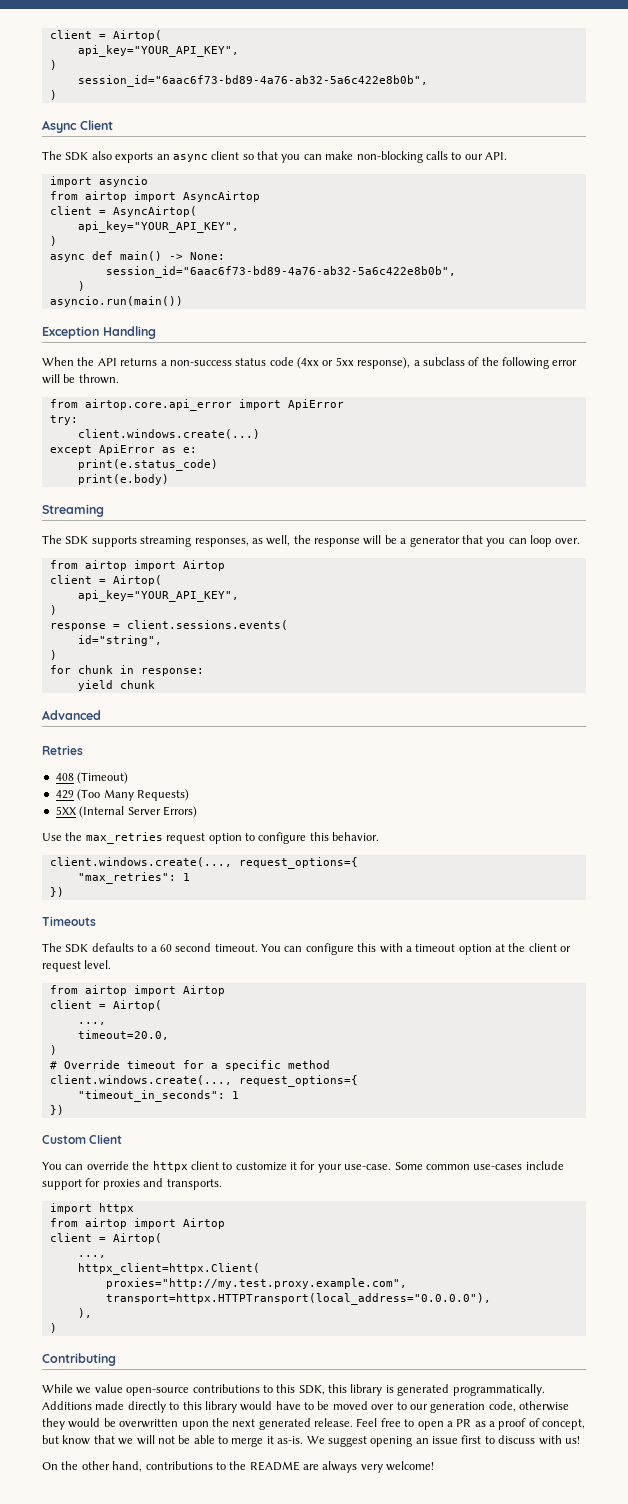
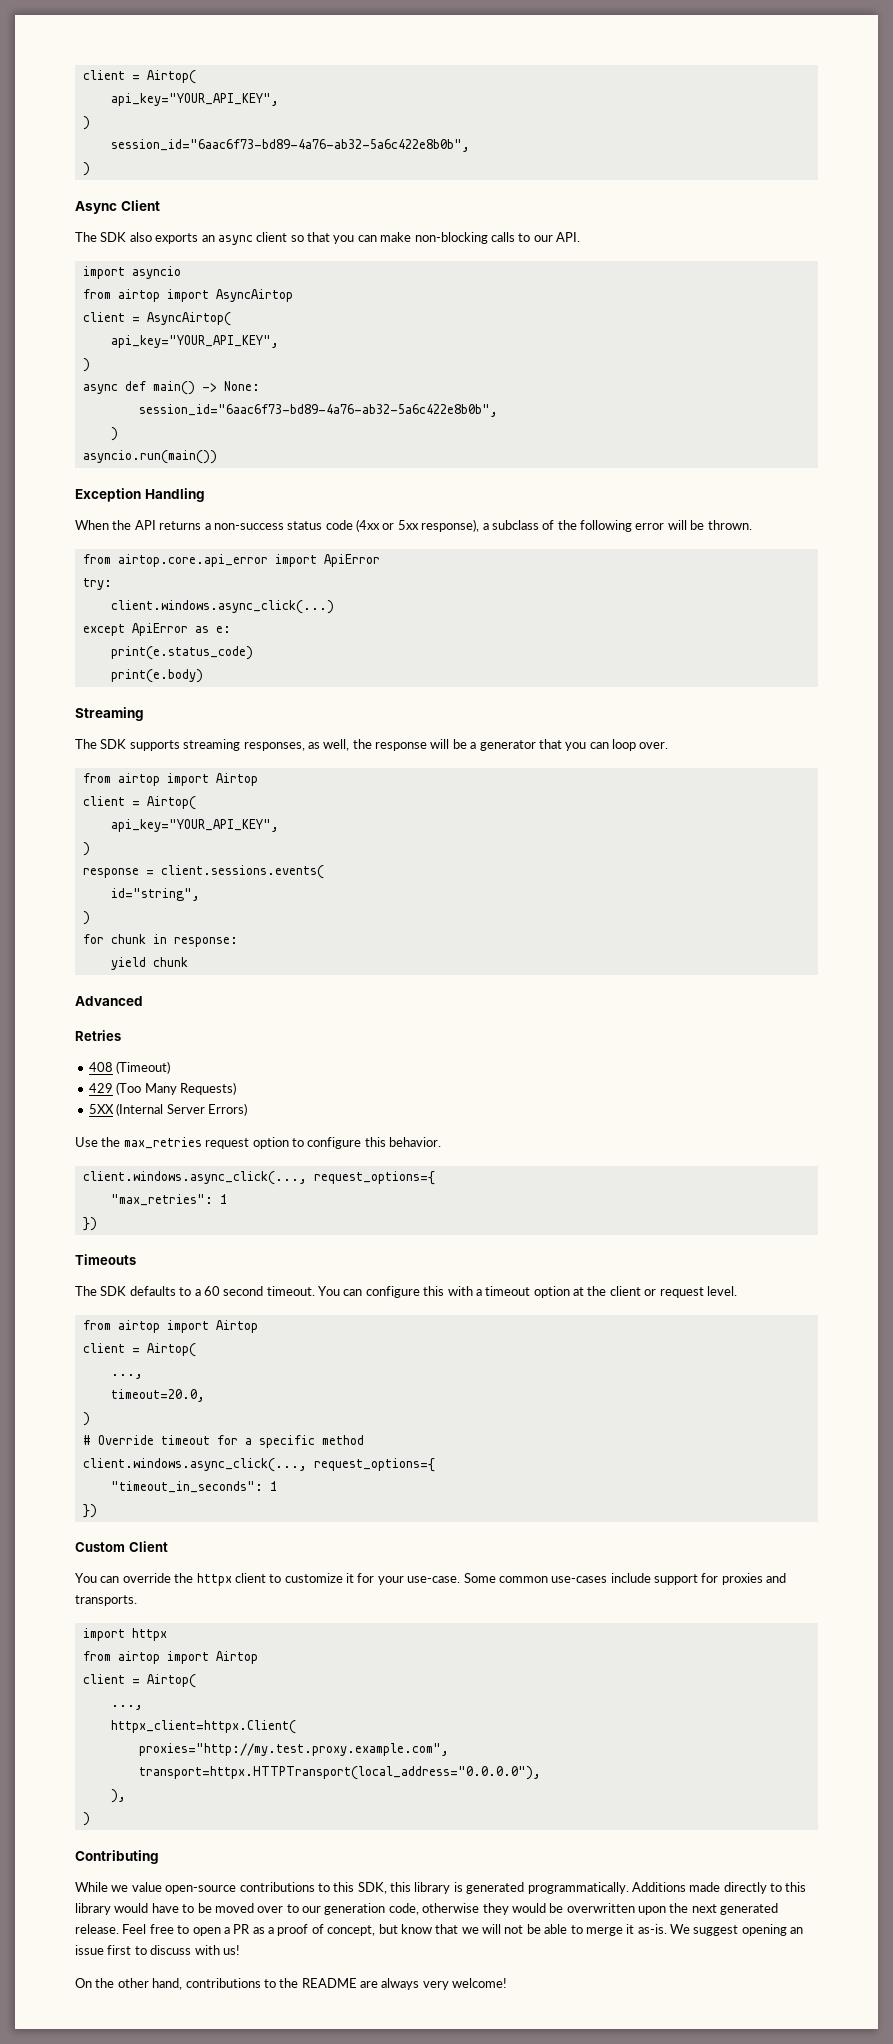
[77,429,260,439] client.windows.create(...) -> [110,600,334,614] client.windows.async_click(...)
[49,857,232,867] client.windows.create(..., -> [82,1171,307,1185] client.windows.async_click(...,
[49,1075,232,1085] client.windows.create(..., -> [82,1458,307,1472] client.windows.async_click(...,

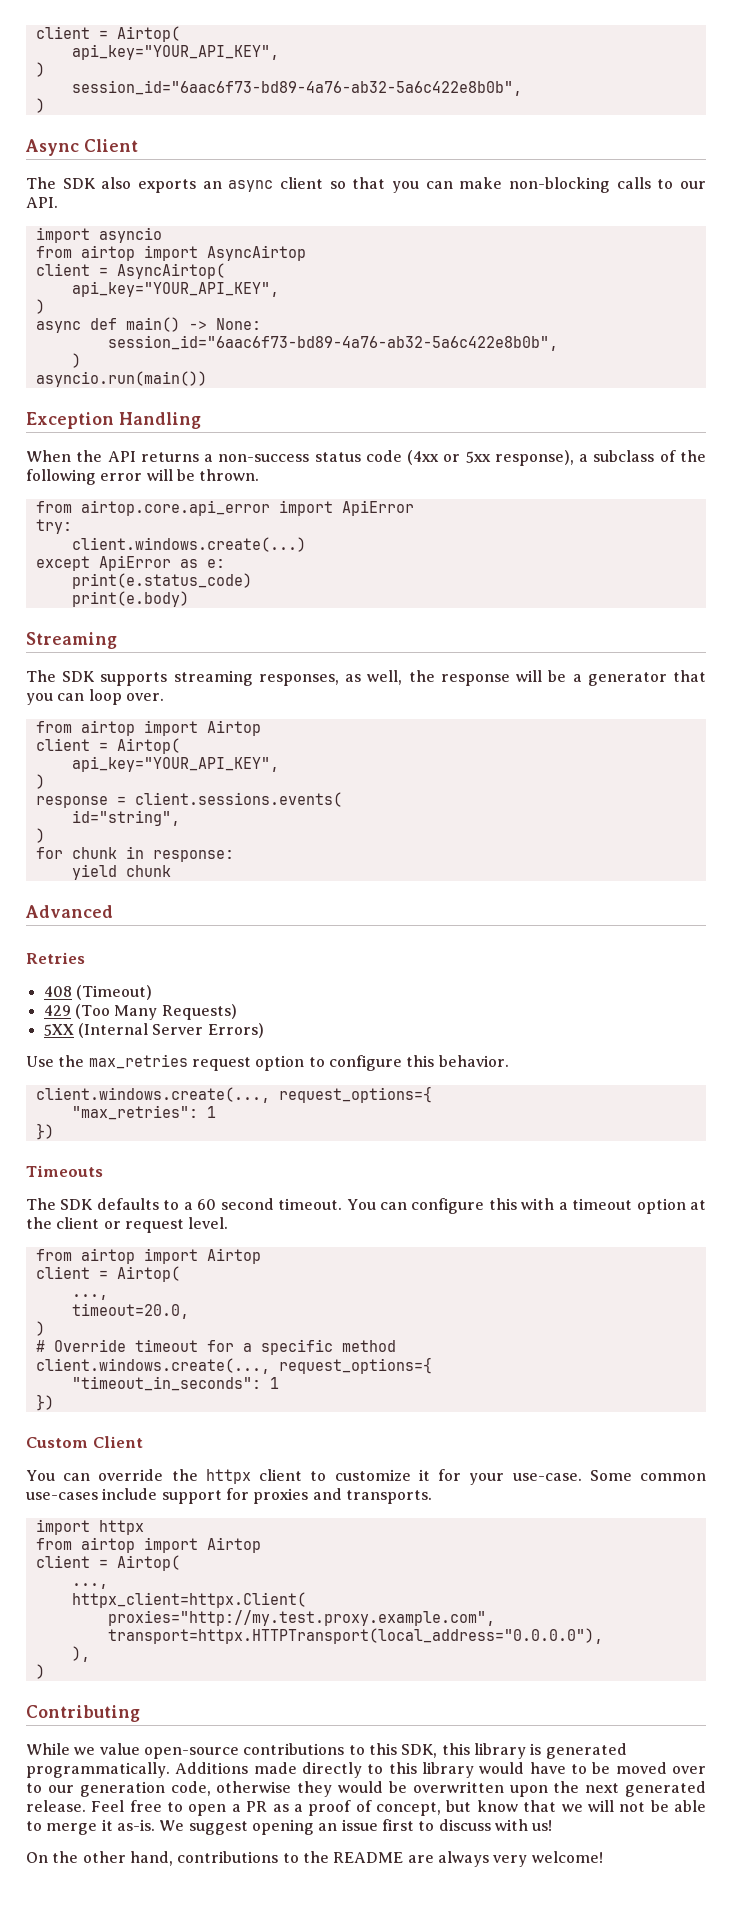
[110,600,334,614] client.windows.async_click(...) -> [71,537,306,552] client.windows.create(...)
[82,1171,307,1185] client.windows.async_click(..., -> [35,1087,270,1103] client.windows.create(...,
[82,1458,307,1472] client.windows.async_click(..., -> [35,1358,270,1374] client.windows.create(...,

